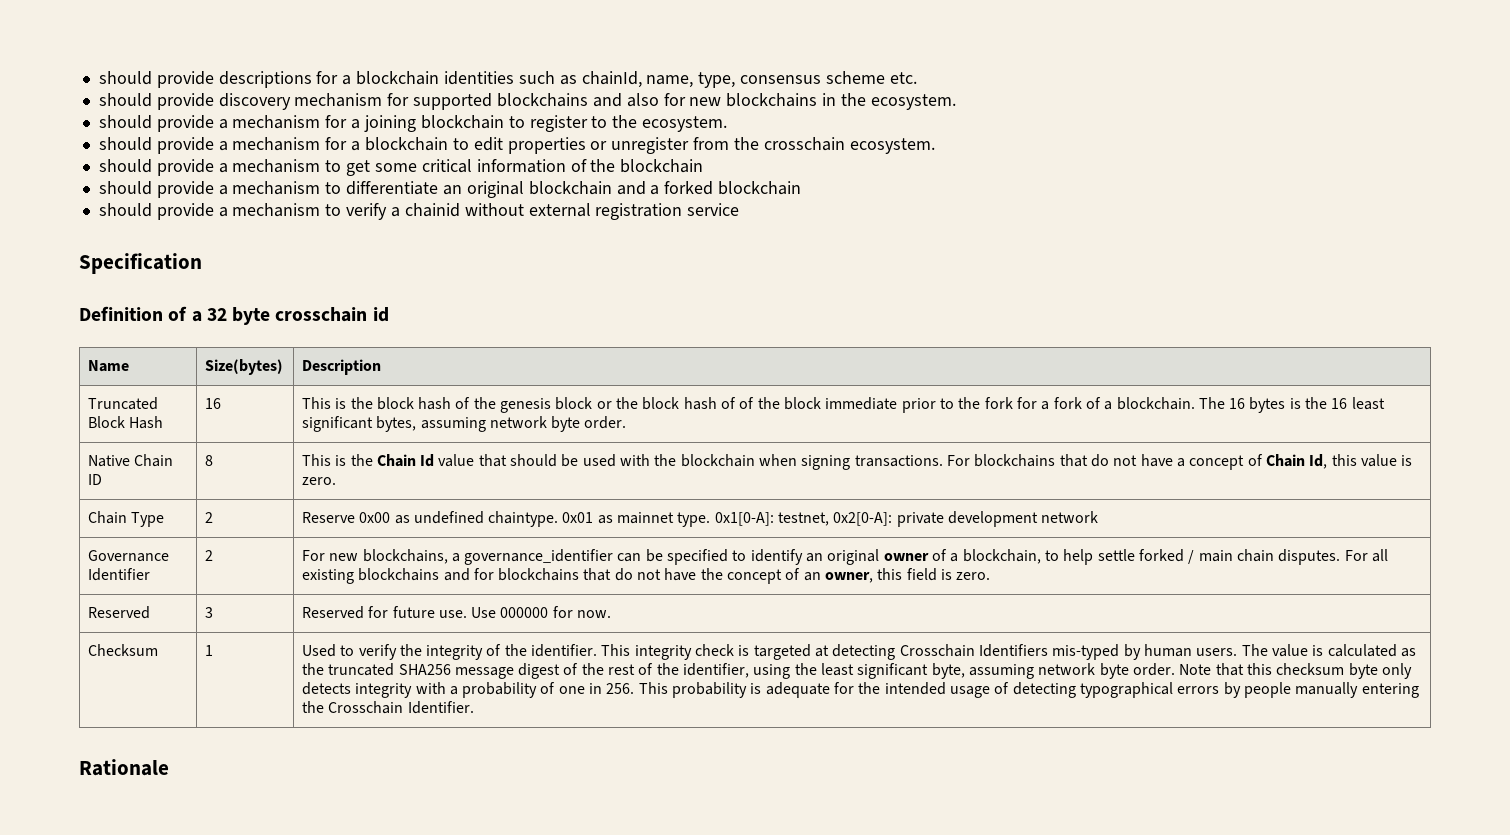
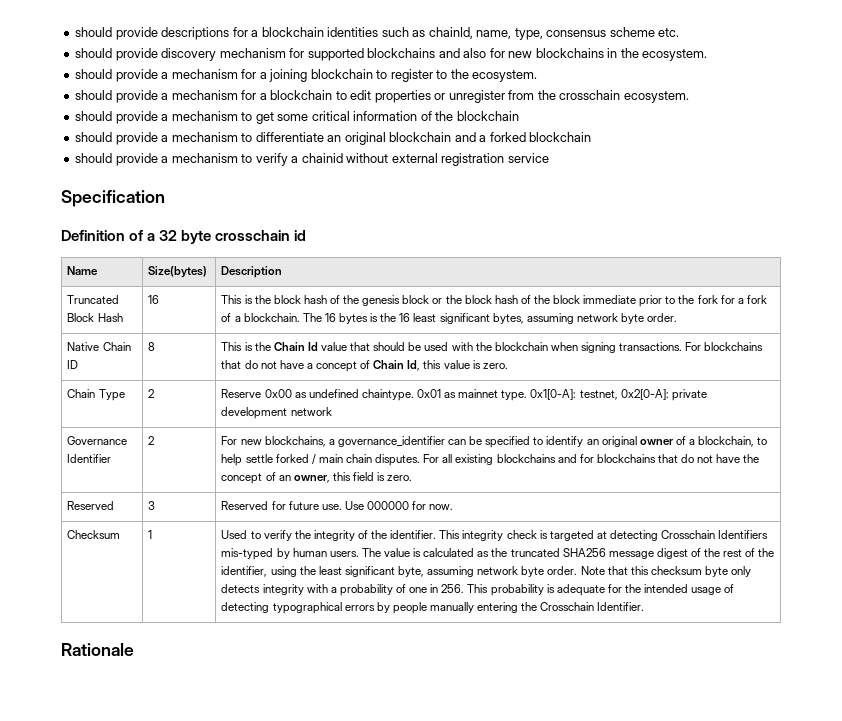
[739,397,755,409] of -> (531, 299) none

